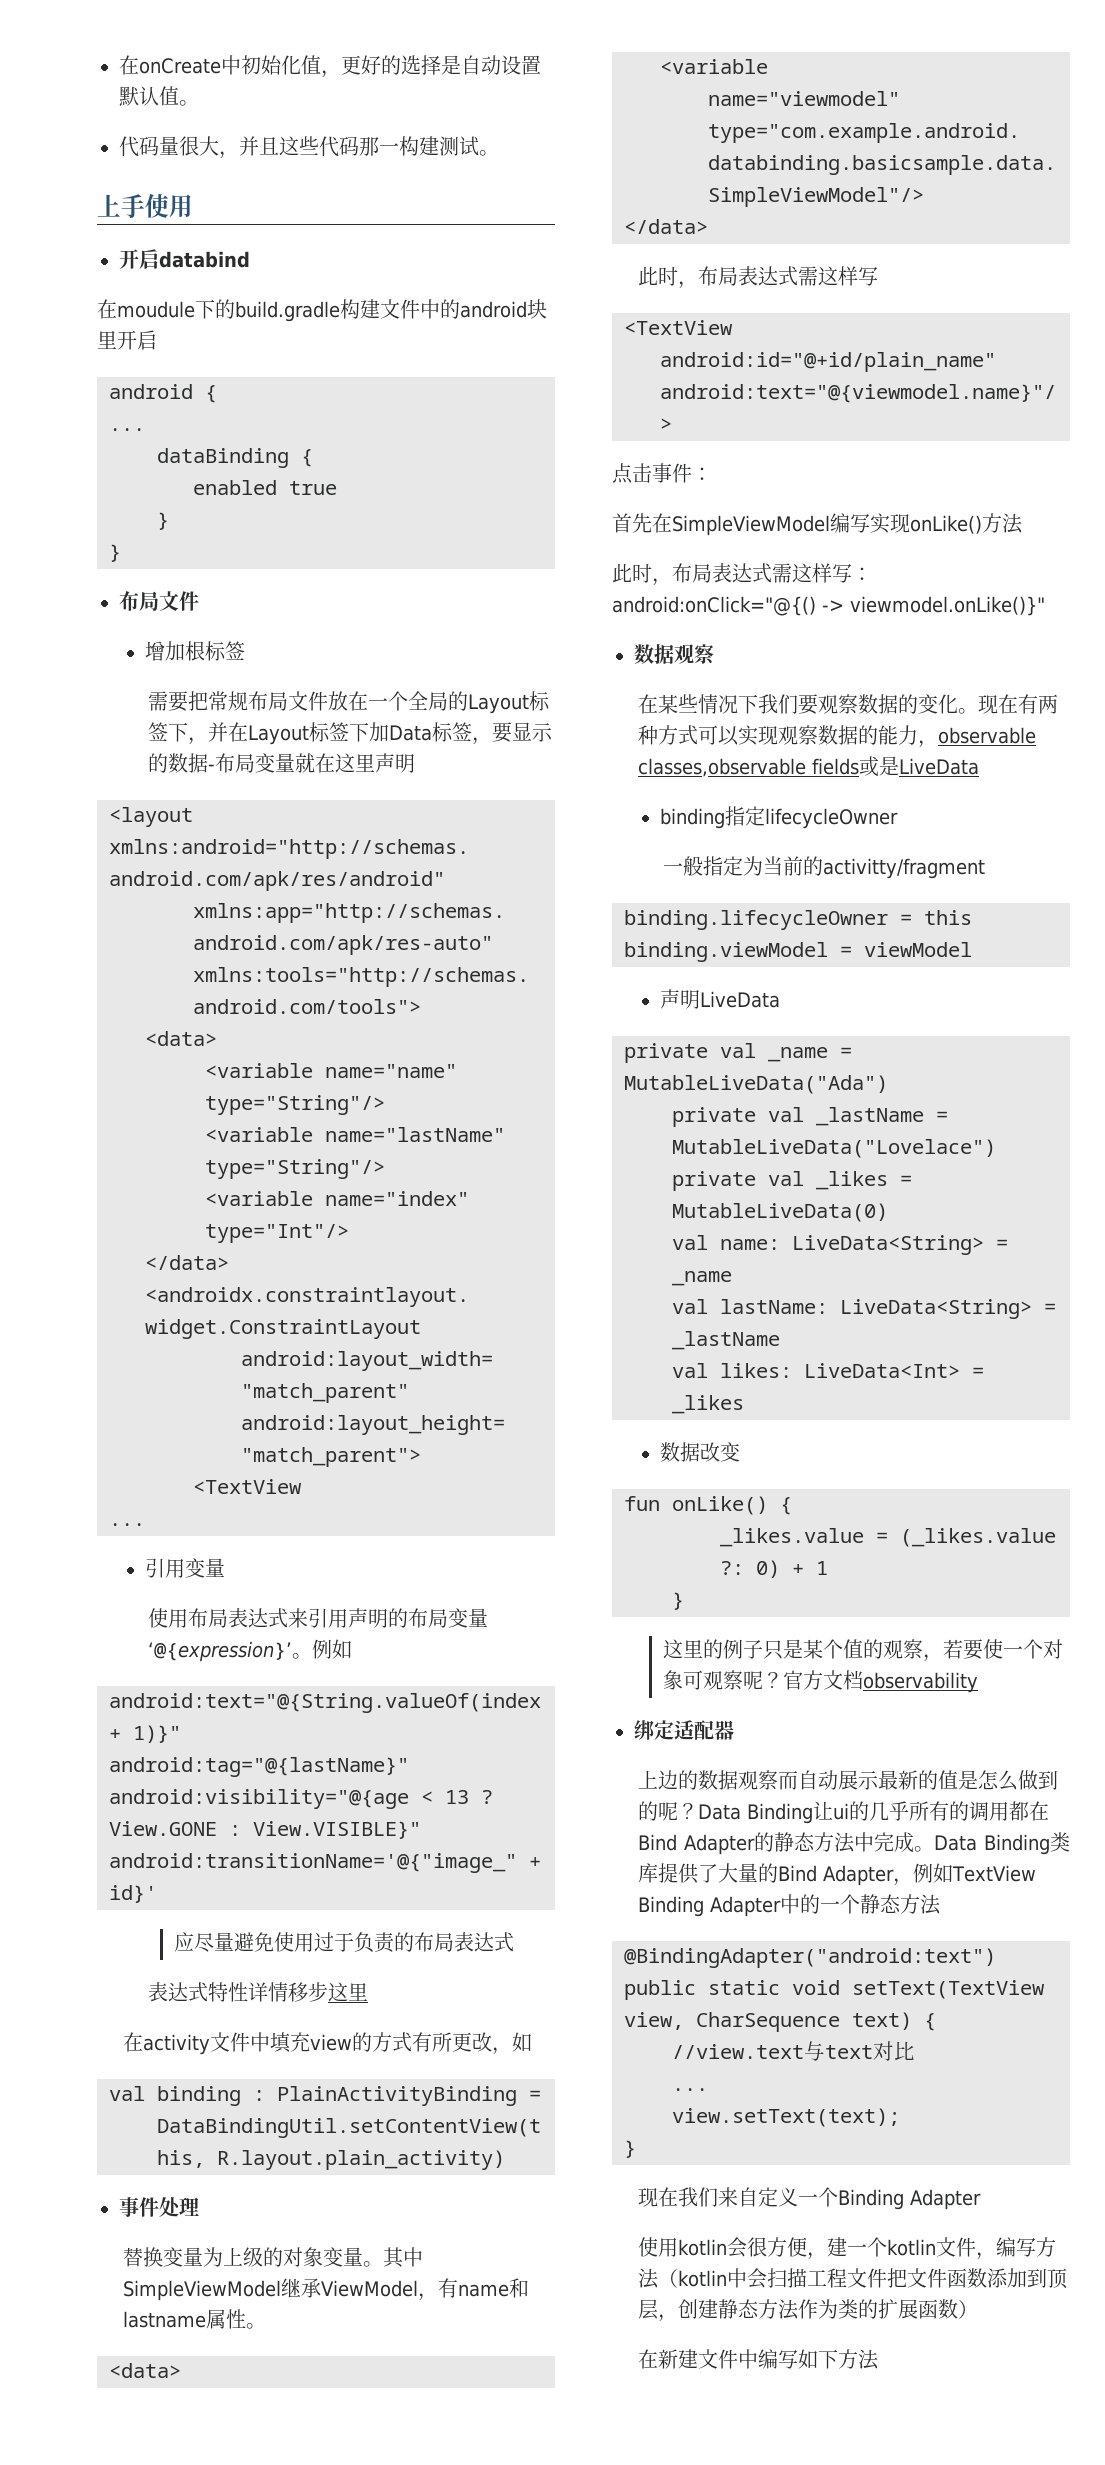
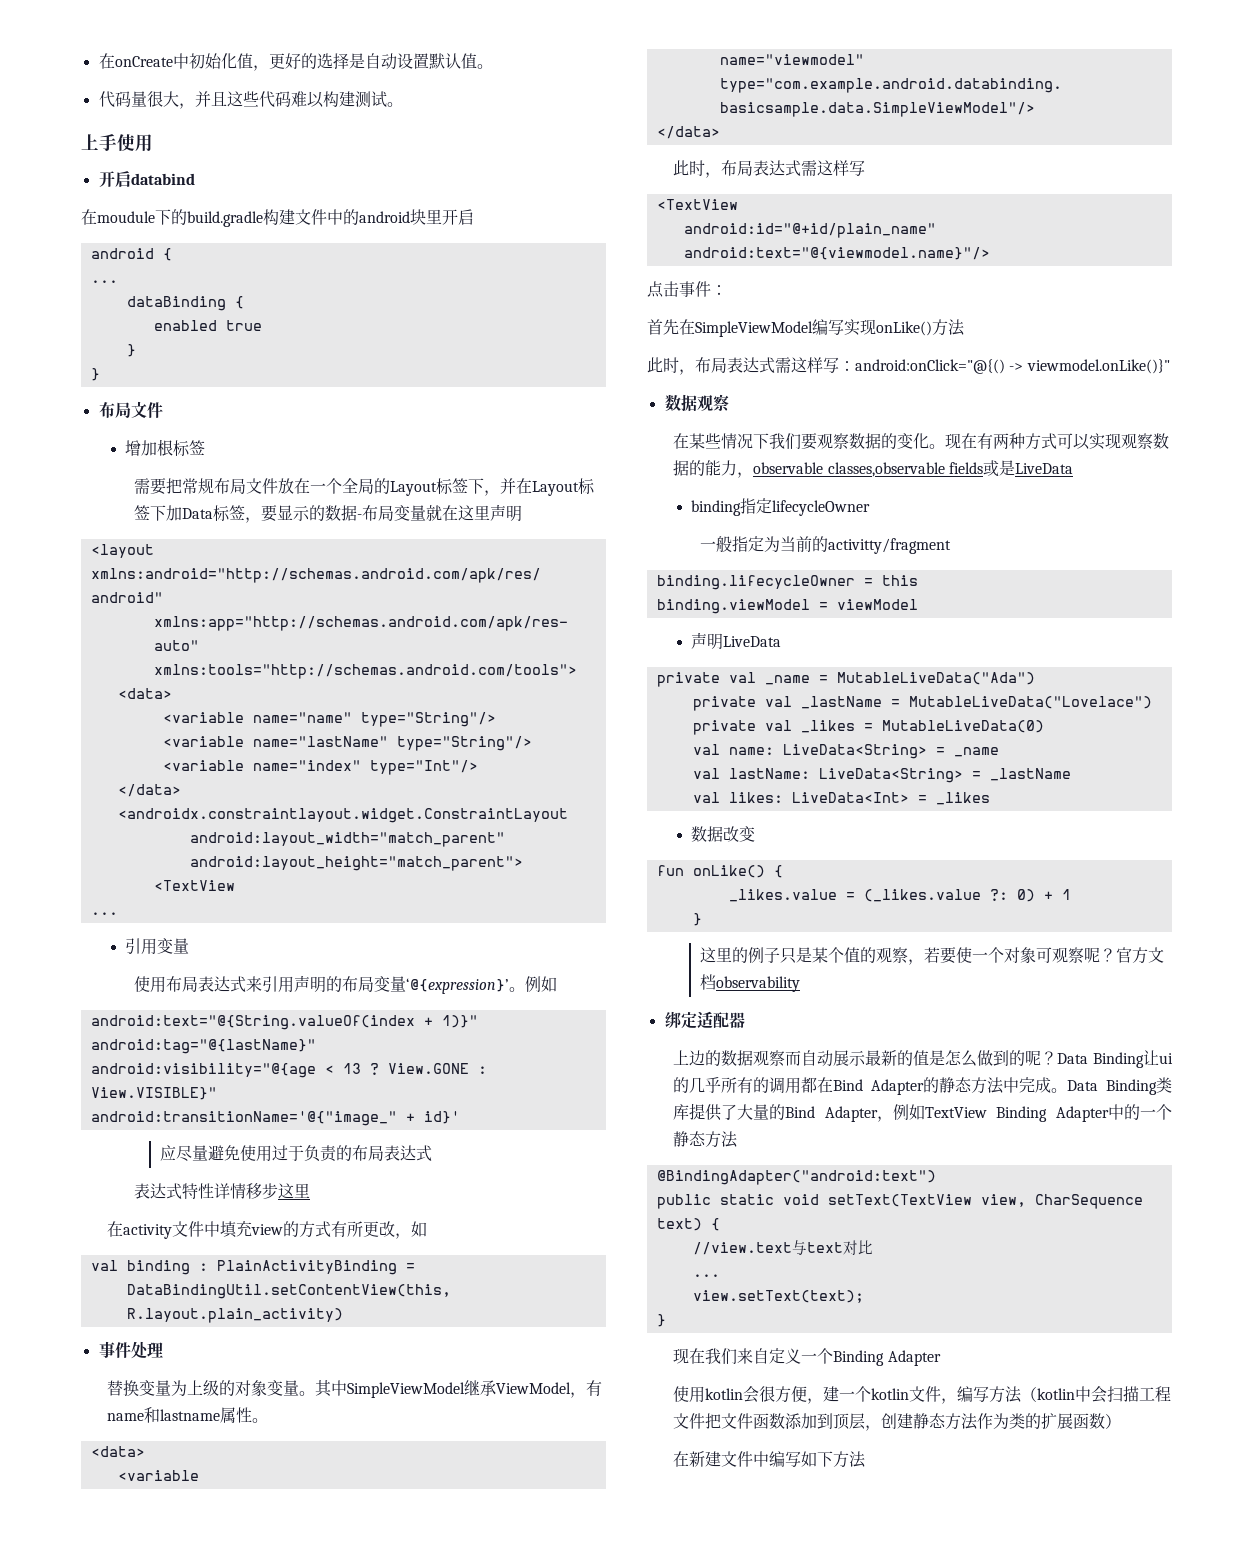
[359,137,399,156] 那一 -> [290,91,324,108] 难以

